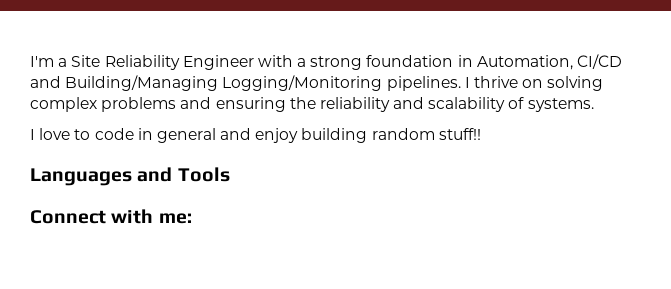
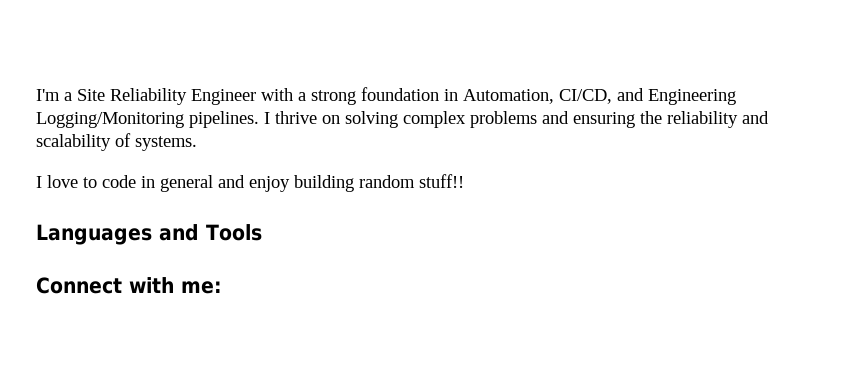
[577,54,623,69] [30,75,219,91] CI/CD and Building/Managing -> [559,88,736,105] CI/CD, and Engineering

